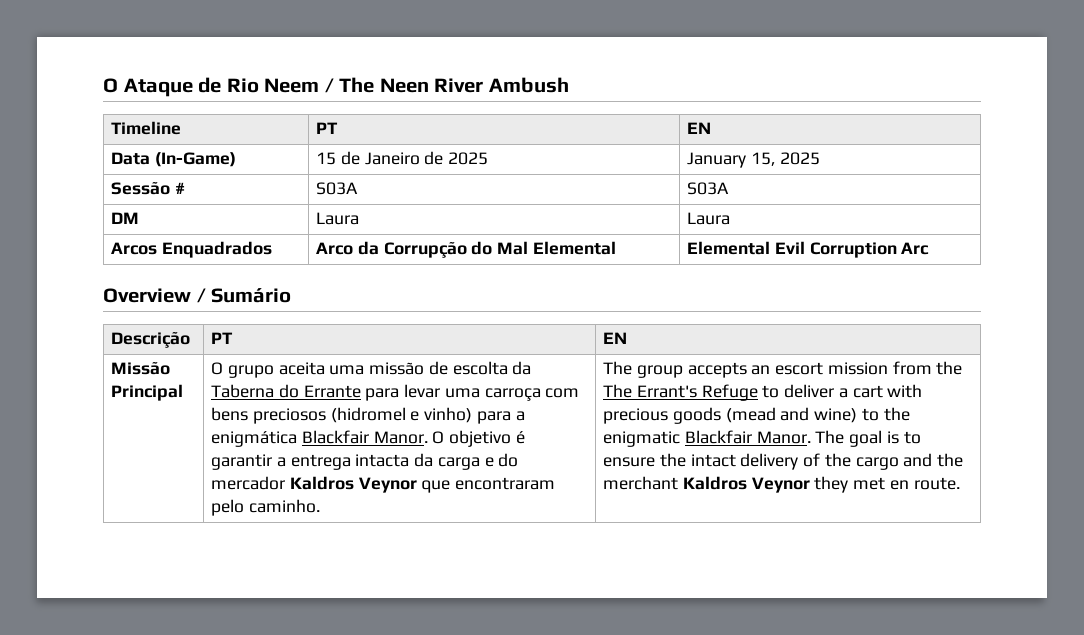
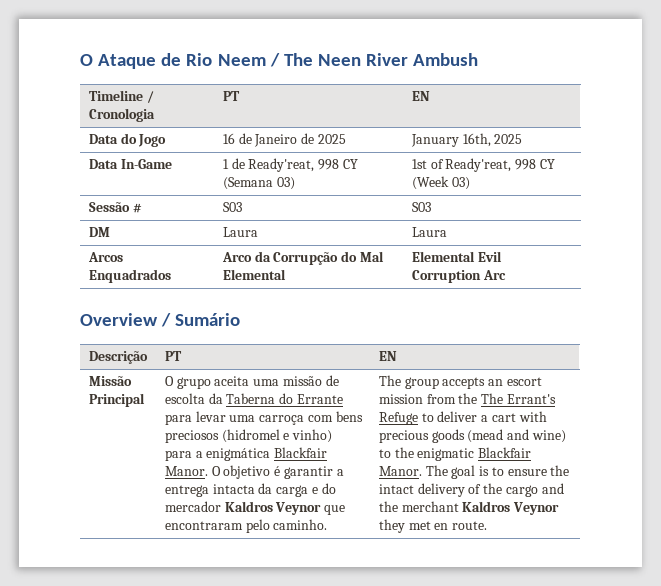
(182, 128) none -> [146,91,154,103] [88,108,155,122] / Cronologia
[154,152,236,167] [316,152,337,165] (In-Game) | 15 -> [120,133,167,147] [222,133,235,144] do Jogo | 16
[750,152,820,166] 15, 2025 -> [462,133,523,147] [88,159,172,169] [222,158,358,172] [222,177,295,190] [411,158,555,172] [411,176,470,190] 16th, 2025 // Data In-Game | 1 de Ready'reat, 998 CY (Semana 03) | 1st of Ready'reat, 998 CY (Week 03)
[316,182,359,195] [687,182,730,195] S03A | S03A -> [222,202,242,212] [411,202,431,212] S03 | S03

